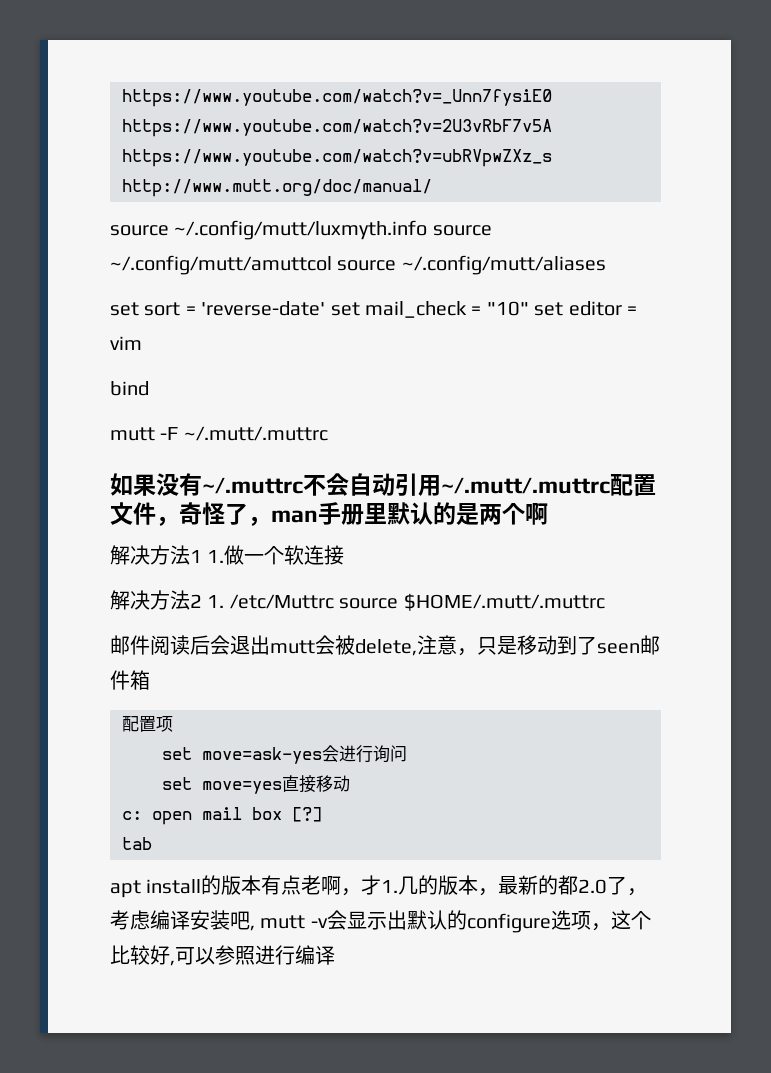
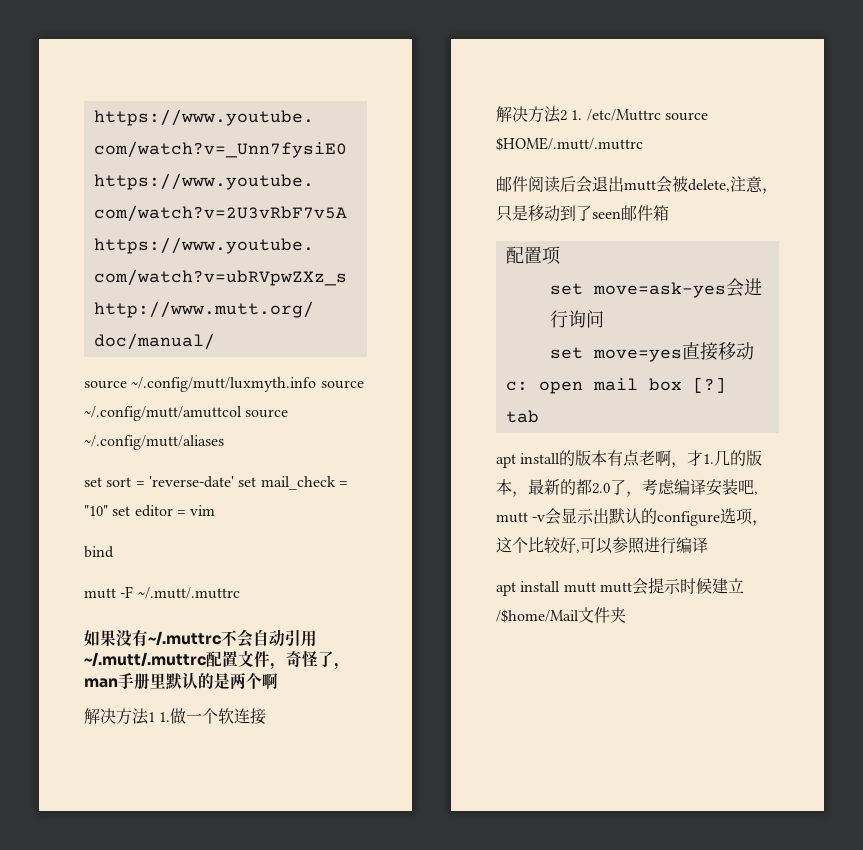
(335, 955) none -> [496,577,744,596] [496,607,626,623] // apt install mutt mutt会提示时候建立/$home/Mail文件夹

